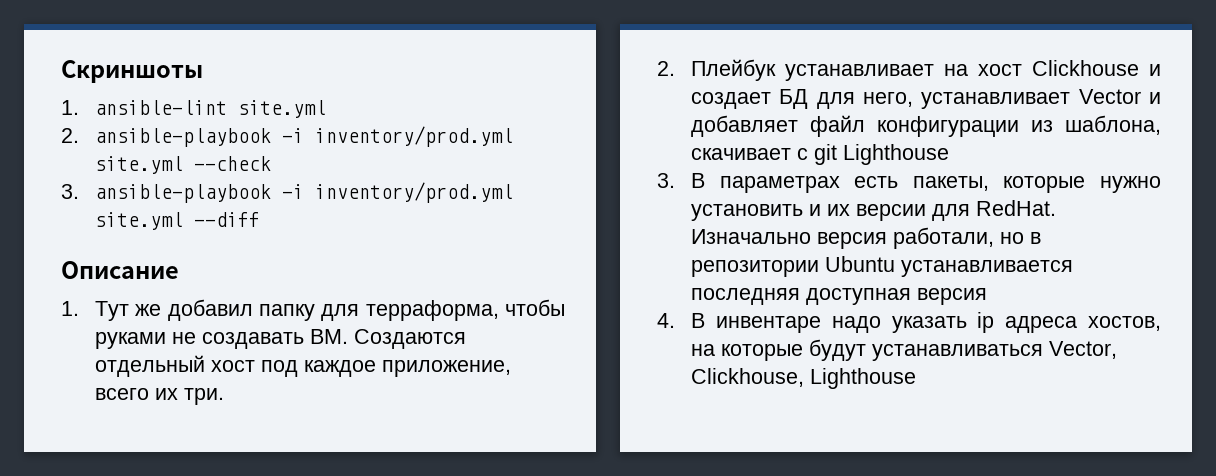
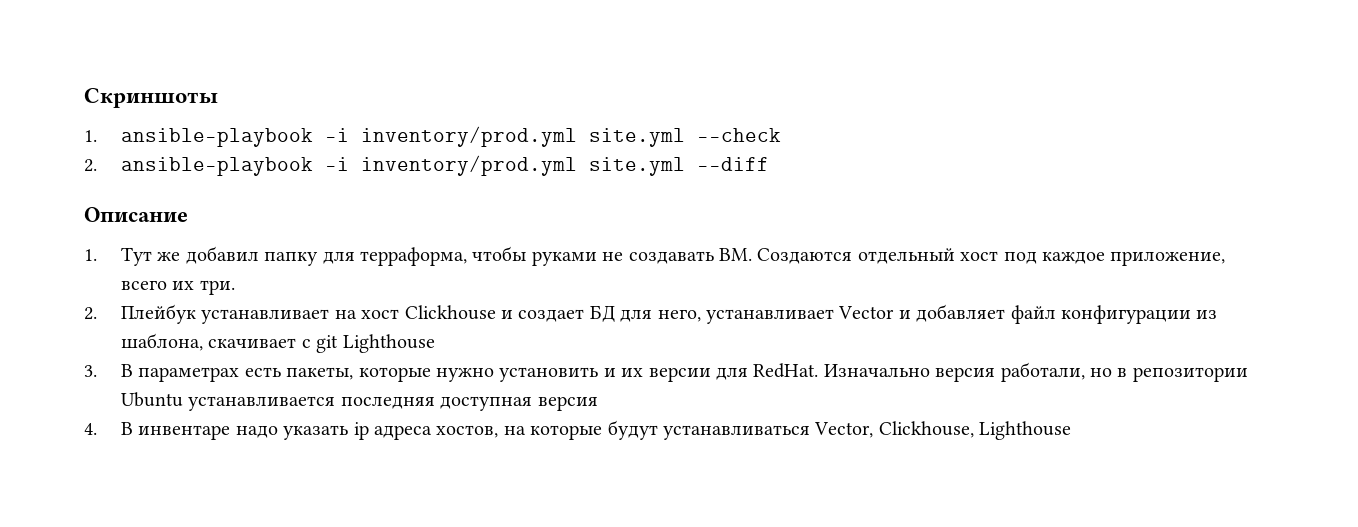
[95,100,327,118] [61,128,79,143] ansible-lint site.yml // 2. -> (97, 136) none
[61,184,79,199] 3. -> [84,159,97,172] 2.

